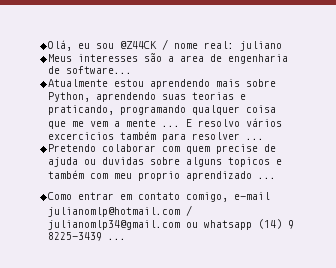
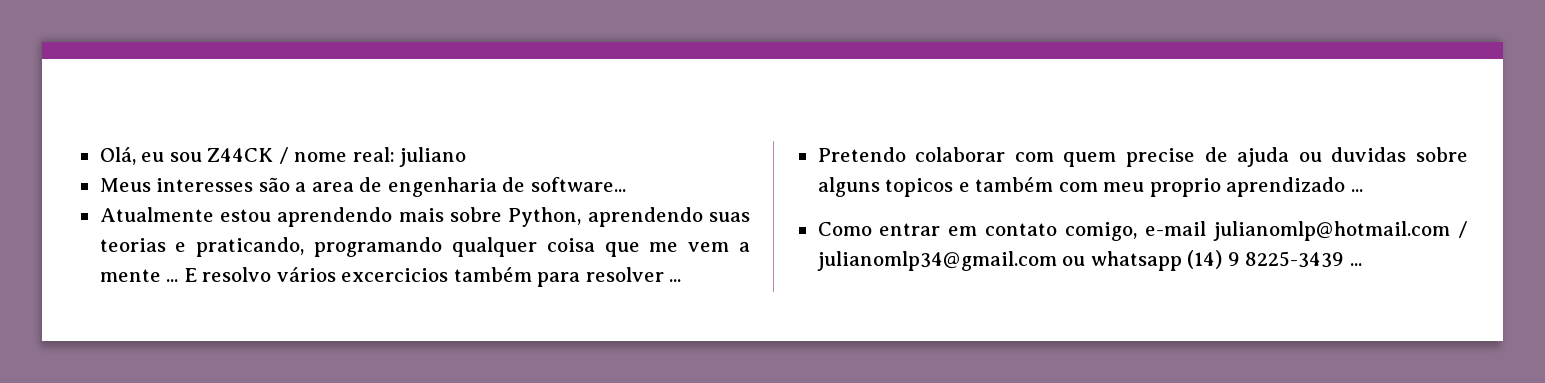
[120,41,158,49] @Z44CK -> [207,148,274,162] Z44CK

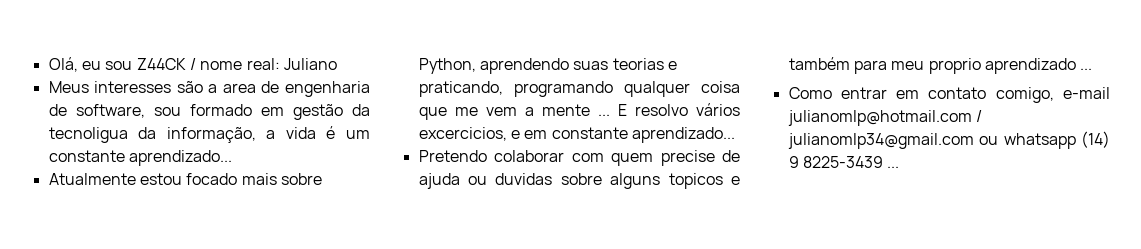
[399,147,467,167] juliano -> [283,58,337,70] Juliano
[530,177,626,192] software... -> [75,104,370,120] [48,126,370,143] [48,150,232,166] software, sou formado em gestão da tecnoligua da informação, a vida é um constante aprendizado...
[277,207,393,227] aprendendo -> [186,173,238,185] focado
[341,267,682,287] excercicios também para resolver ... -> [418,127,735,143] excercicios, e em constante aprendizado...
[1058,182,1098,192] com -> [853,60,887,74] para

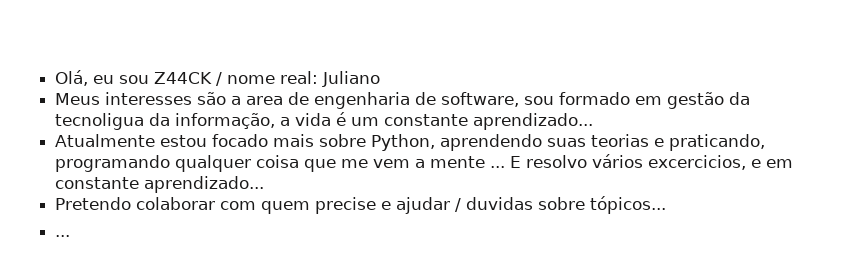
[722,150,740,162] [418,173,740,189] [788,57,1093,74] [788,87,1110,103] [787,110,982,126] [787,131,1110,149] [788,156,883,168] de ajuda ou duvidas sobre alguns topicos e também para meu proprio aprendizado ... // Como entrar em contato comigo, e-mail julianomlp@hotmail.com / julianomlp34@gmail.com ou whatsapp (14) 9 8225-3439 -> [381,196,667,214] e ajudar / duvidas sobre tópicos... //

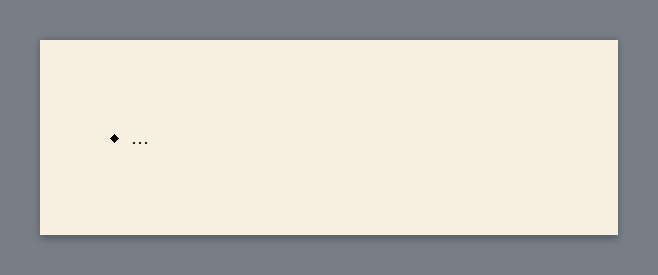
[55,70,381,87] [55,92,751,109] [55,112,594,130] [55,134,766,151] [55,154,794,172] [55,176,265,193] [55,196,667,214] Olá, eu sou Z44CK / nome real: Juliano // Meus interesses são a area de engenharia de software, sou formado em gestão da tecnoligua da informação, a vida é um constante aprendizado... // Atualmente estou focado mais sobre Python, aprendendo suas teorias e praticando, programando qualquer coisa que me vem a mente ... E resolvo vários excercicios, e em constante aprendizado... // Pretendo colaborar com quem precise e ajudar / duvidas sobre tópicos... // -> (130, 143) none

